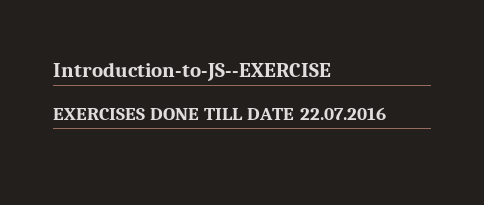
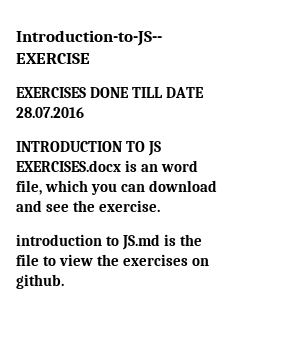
[299,107,386,120] 22.07.2016 -> [16,107,84,118] [16,141,162,156] [16,160,199,172] [16,180,218,195] [16,200,161,212] [16,234,203,250] [16,254,210,266] [16,274,64,289] 28.07.2016 // INTRODUCTION TO JS EXERCISES.docx is an word file, which you can download and see the exercise. // introduction to JS.md is the file to view the exercises on github.

